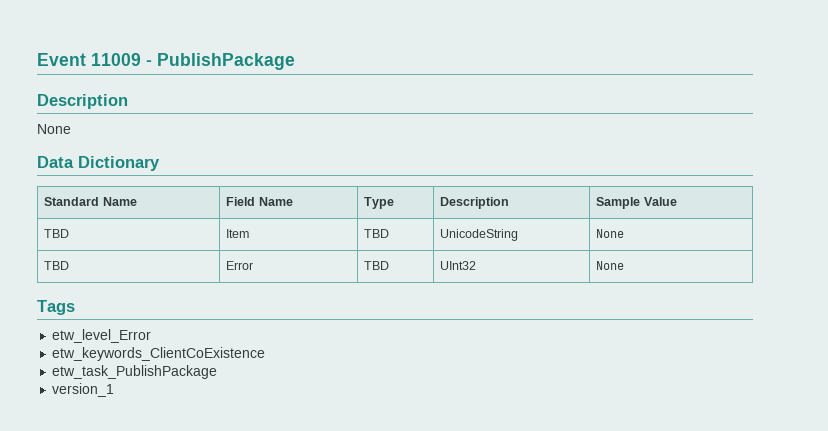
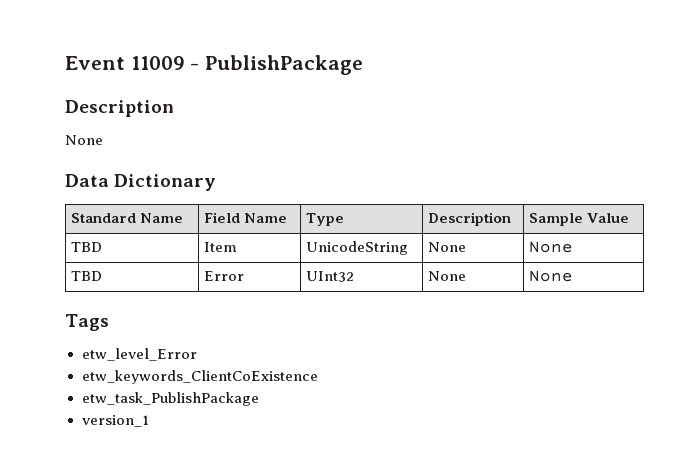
[364,229,390,238] [440,229,519,241] TBD | UnicodeString -> [306,241,409,255] [428,242,467,252] UnicodeString | None
[364,261,390,270] [440,261,477,270] TBD | UInt32 -> [306,271,355,282] [428,271,467,281] UInt32 | None

